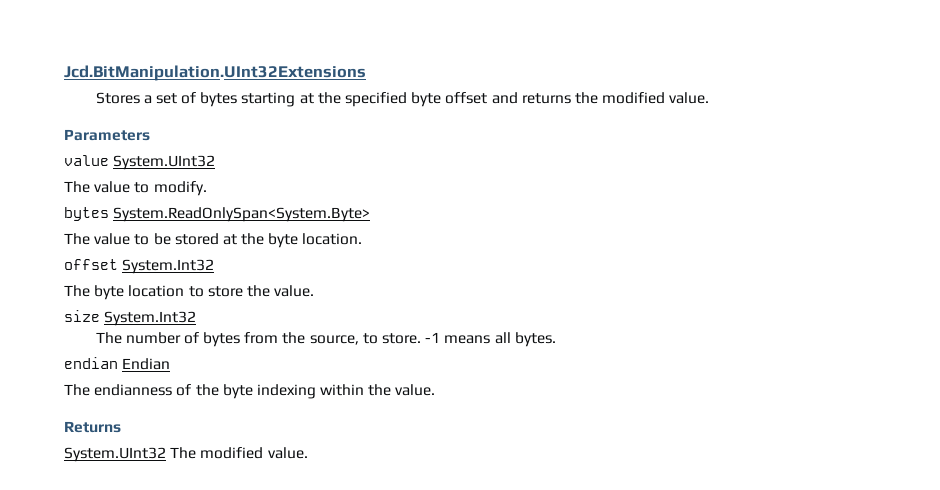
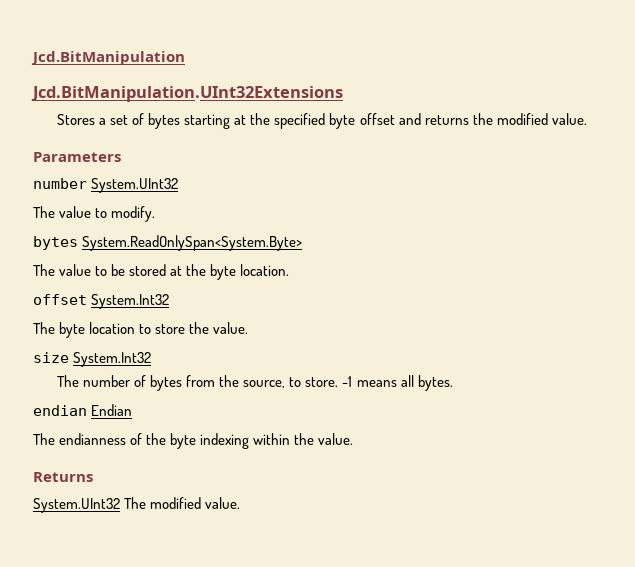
(64, 73) none -> [31,51,185,65] Jcd.BitManipulation //
[64,155,109,166] value -> [33,178,87,189] number

